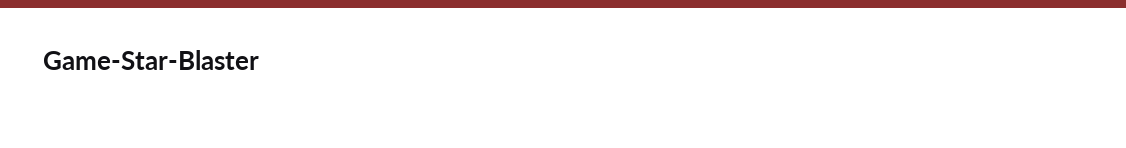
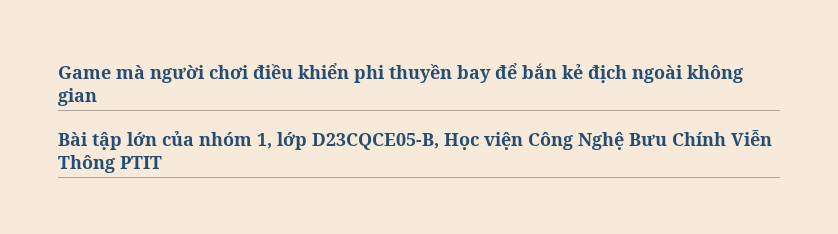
[43,50,259,70] Game-Star-Blaster -> [58,63,743,83] [58,88,97,106] [58,130,772,150] [58,155,162,173] Game mà người chơi điều khiển phi thuyền bay để bắn kẻ địch ngoài không gian // Bài tập lớn của nhóm 1, lớp D23CQCE05-B, Học viện Công Nghệ Bưu Chính Viễn Thông PTIT

